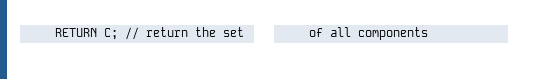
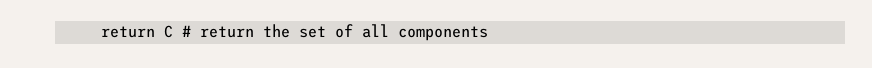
[54,27,139,40] RETURN C; // -> [100,25,191,38] return C #

